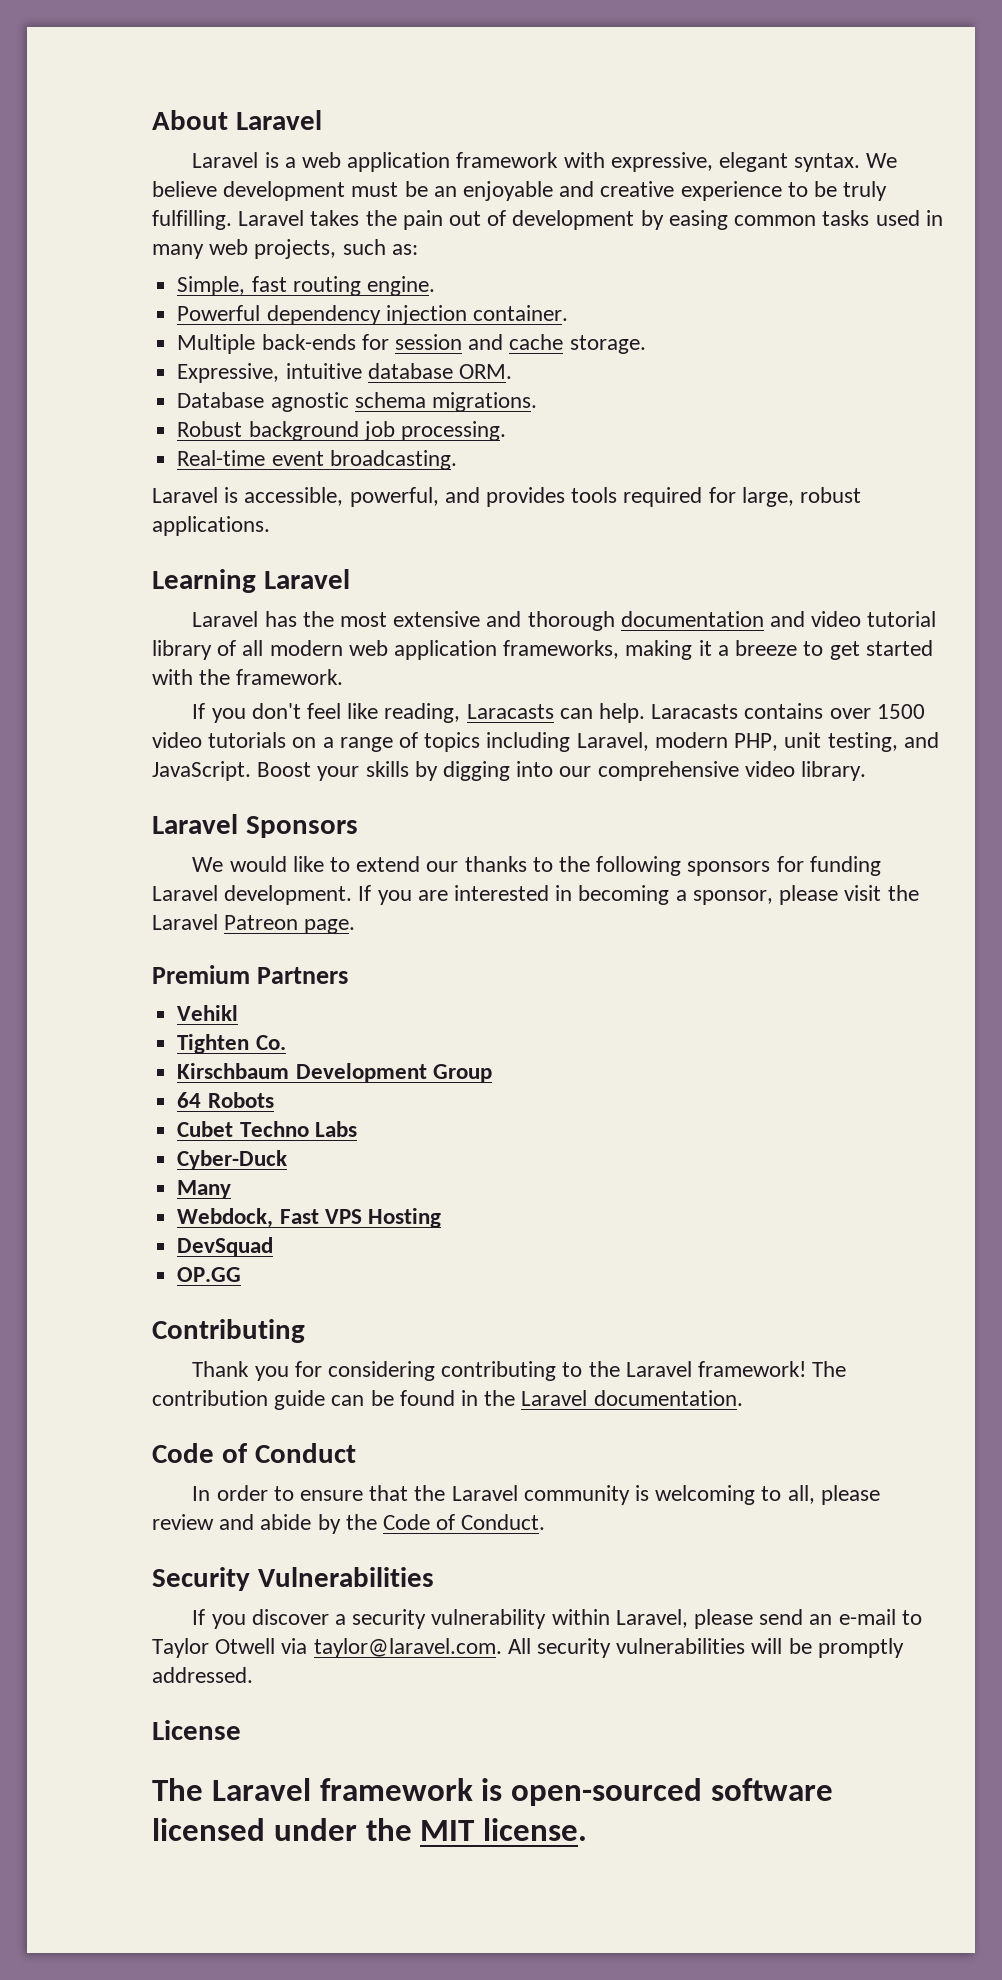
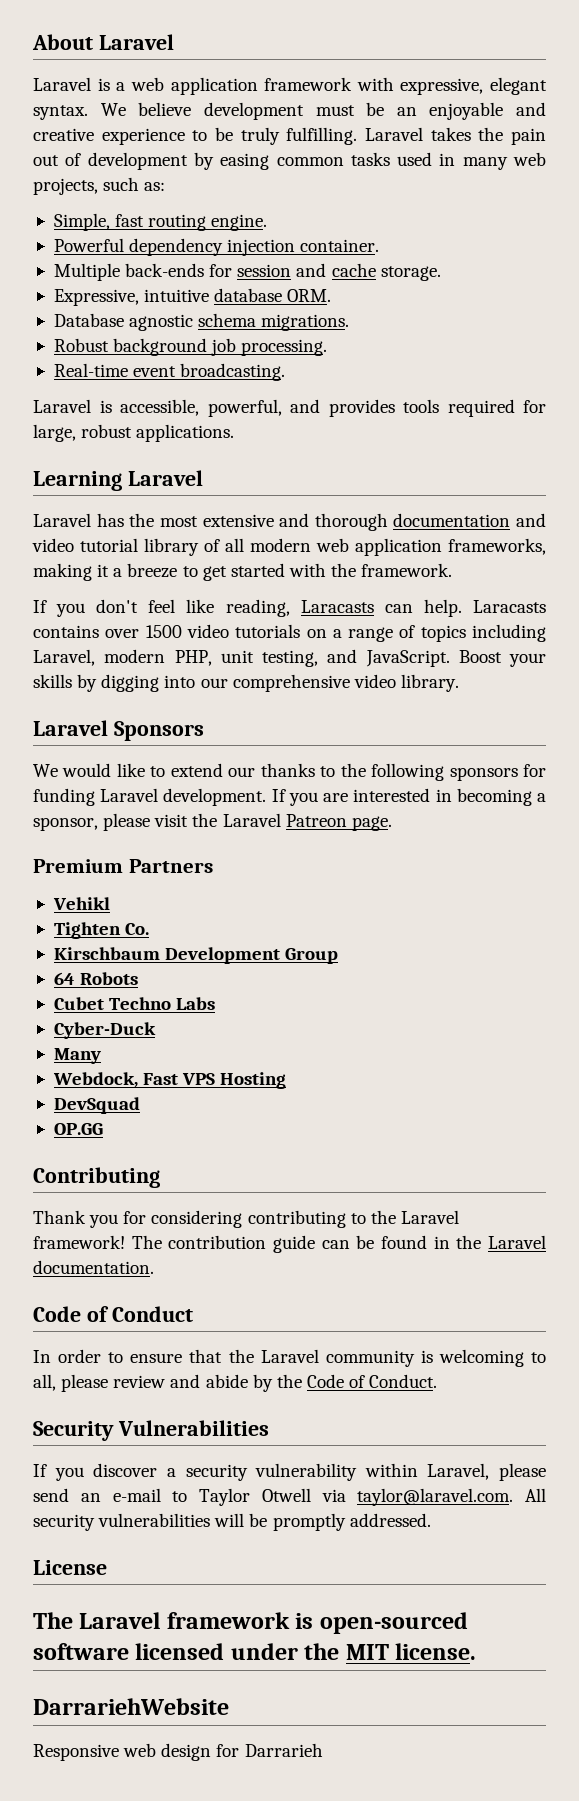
(588, 1829) none -> [33,1698,229,1715] [33,1743,323,1761] // DarrariehWebsite // Responsive web design for Darrarieh

